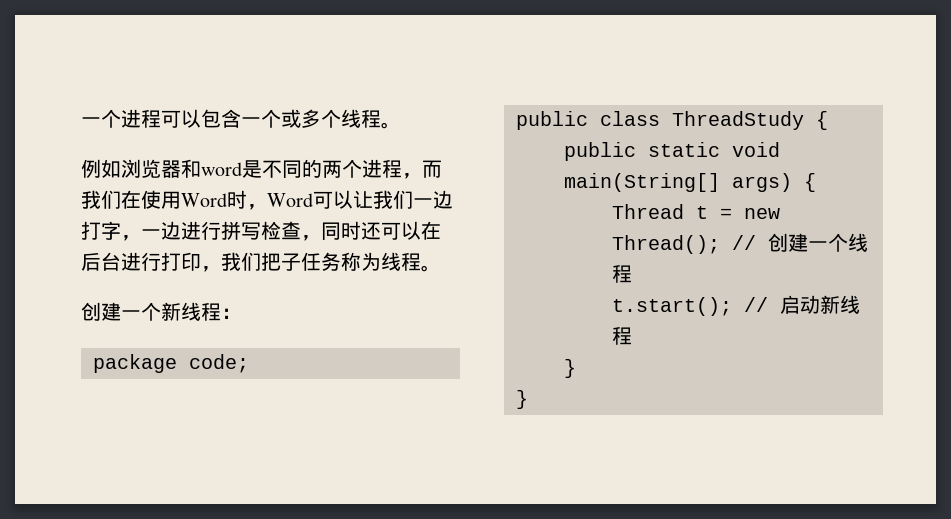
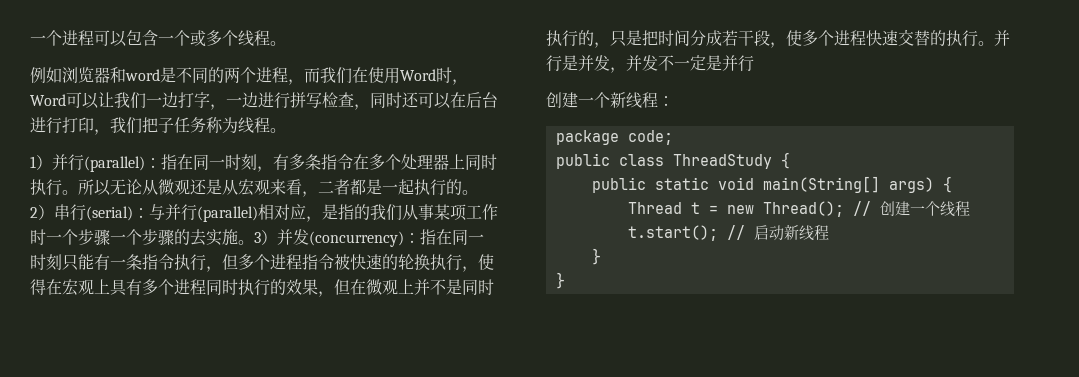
(441, 268) none -> [30,154,497,172] [30,179,478,197] [30,204,498,222] [30,229,484,247] [30,254,494,272] [30,279,494,297] [546,29,1010,48] [546,55,754,73] // 1）并行(parallel)：指在同一时刻，有多条指令在多个处理器上同时执行。所以无论从微观还是从宏观来看，二者都是一起执行的。2）串行(serial)：与并行(parallel)相对应，是指的我们从事某项工作时一个步骤一个步骤的去实施。3）并发(concurrency)：指在同一时刻只能有一条指令执行，但多个进程指令被快速的轮换执行，使得在宏观上具有多个进程同时执行的效果，但在微观上并不是同时执行的，只是把时间分成若干段，使多个进程快速交替的执行。并行是并发，并发不一定是并行

